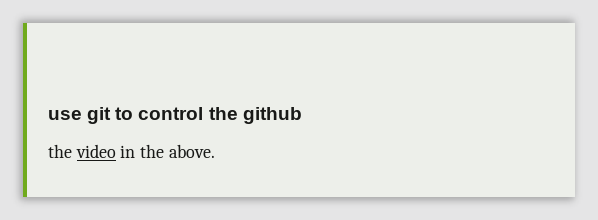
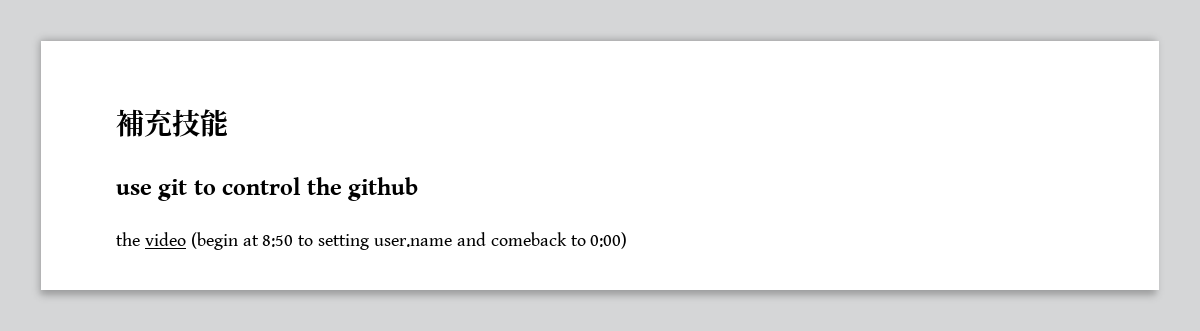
(48, 115) none -> [116,109,228,137] 補充技能 //
[120,144,215,158] in the above. -> [190,232,628,250] (begin at 8:50 to setting user.name and comeback to 0:00)

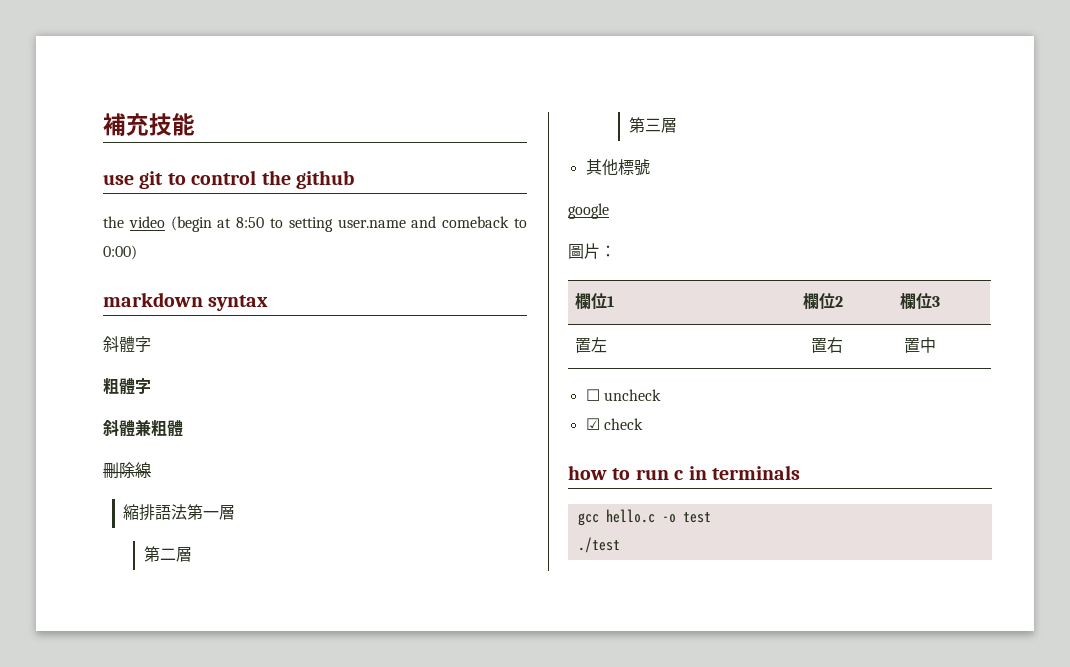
(628, 240) none -> [103,292,269,311] [103,336,151,352] [103,378,151,394] [103,419,183,436] [103,462,151,479] [123,504,236,521] [143,546,192,562] [629,117,678,133] [585,159,650,176] [568,203,609,219] [568,243,616,259] [574,293,614,309] [803,293,844,309] [900,293,940,309] [574,337,607,353] [811,337,844,353] [904,337,936,353] [585,389,661,401] [585,418,643,430] [568,465,800,480] [577,509,711,526] [577,537,620,553] // markdown syntax // 斜體字 // 粗體字 // 斜體兼粗體 // 刪除線 // 縮排語法第一層 // 第二層 // 第三層 // 其他標號 // google // 圖片： // 欄位1 | 欄位2 | 欄位3 // 置左 | 置右 | 置中 // ☐ uncheck // ☑ check // how to run c in terminals // gcc hello.c -o test // ./test

